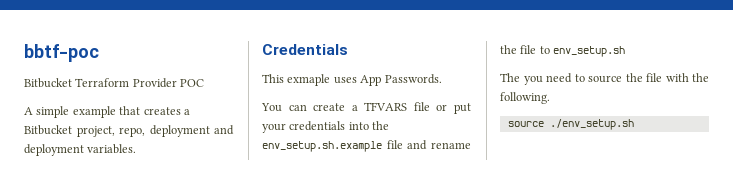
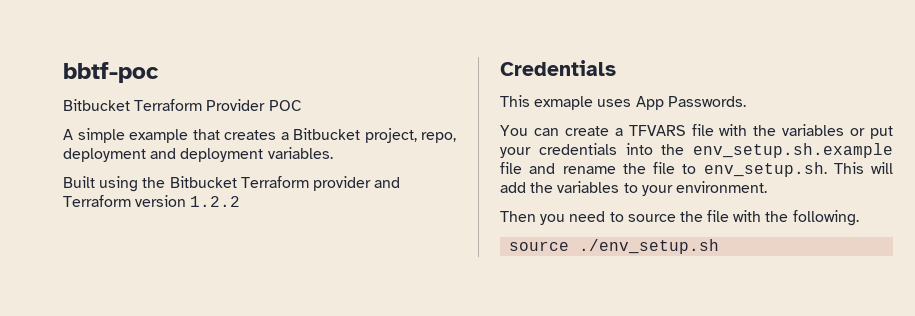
(137, 149) none -> [63,176,401,192] [63,195,241,207] // Built using the Bitbucket Terraform provider and Terraform version 1.2.2
(430, 106) none -> [719,124,845,136] with the variables
[553,46,626,57] [500,73,520,82] env_setup.sh // The -> [703,162,893,177] [500,181,767,196] [500,211,536,222] env_setup.sh. This will add the variables to your environment. // Then

